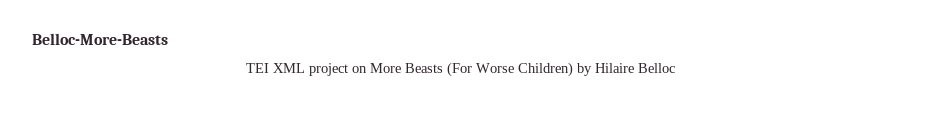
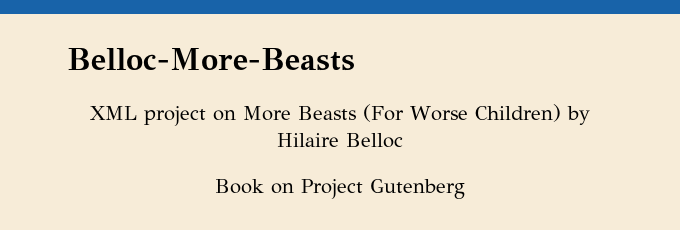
[246,63,269,73] TEI -> (355, 59) none
(675, 68) none -> [215,179,465,199] // Book on Project Gutenberg

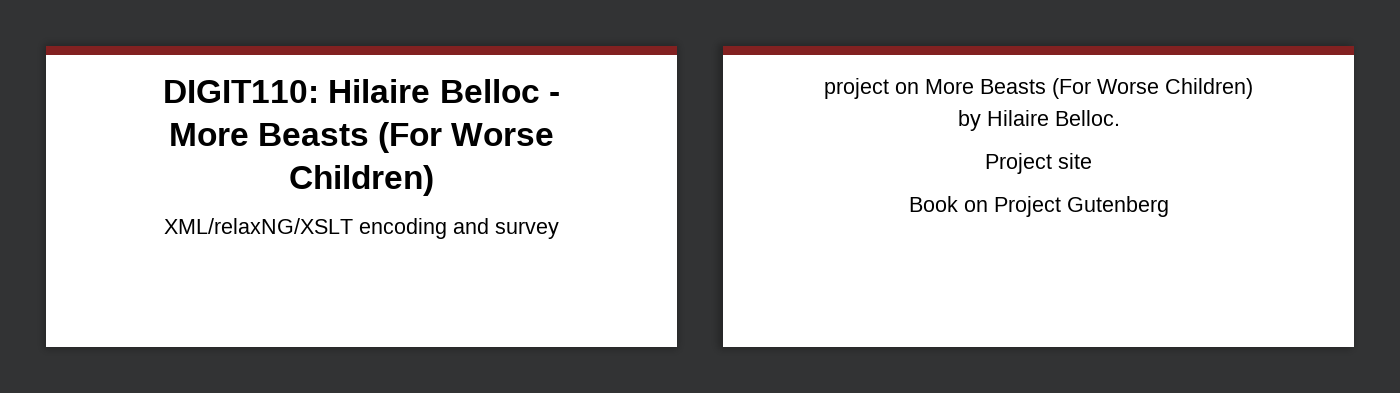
[67,48,355,71] [90,106,138,120] Belloc-More-Beasts // XML -> [163,79,560,103] [168,122,555,153] [289,165,434,196] [164,218,559,239] DIGIT110: Hilaire Belloc - More Beasts (For Worse Children) // XML/relaxNG/XSLT encoding and survey
[346,133,403,148] Belloc -> [1054,110,1120,126] [985,153,1092,174] Belloc. // Project site

